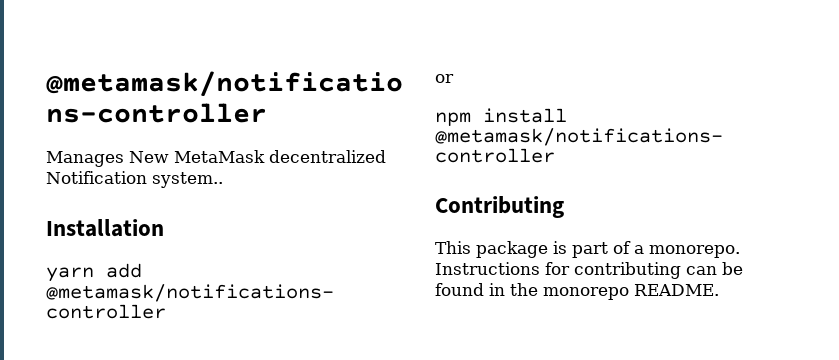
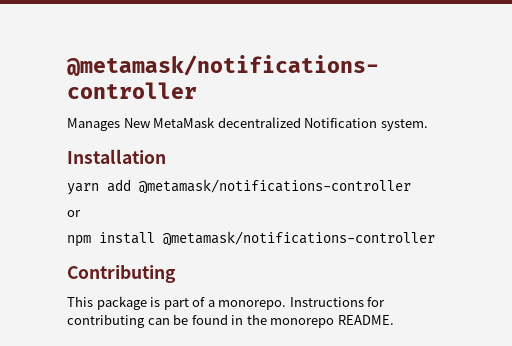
[152,172,223,188] system.. -> [380,119,428,131] system.

